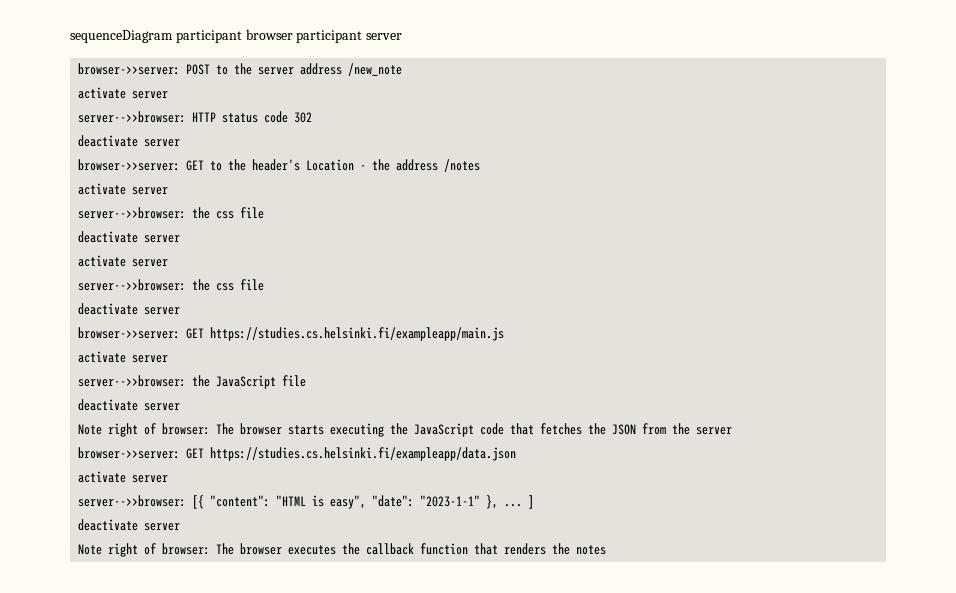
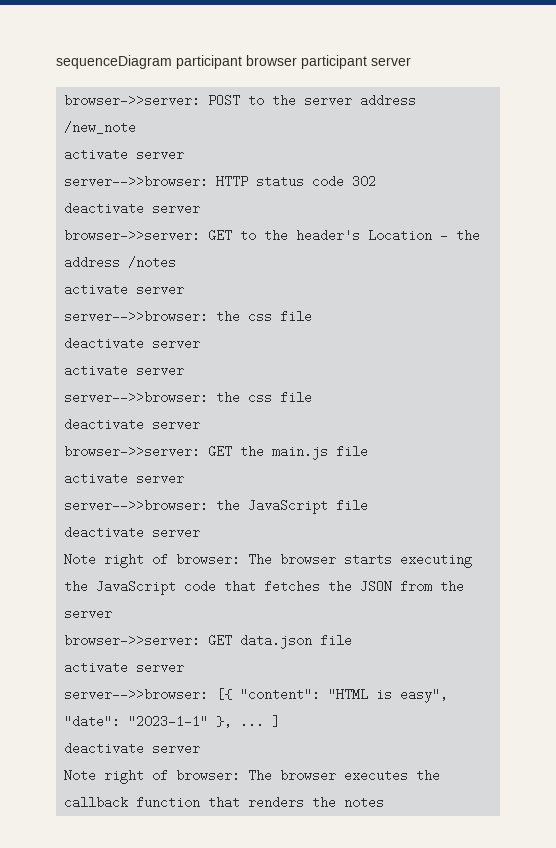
[210,327,505,341] https://studies.cs.helsinki.fi/exampleapp/main.js -> [240,445,369,460] the main.js file
[210,447,517,461] https://studies.cs.helsinki.fi/exampleapp/data.json -> [240,634,353,649] data.json file

